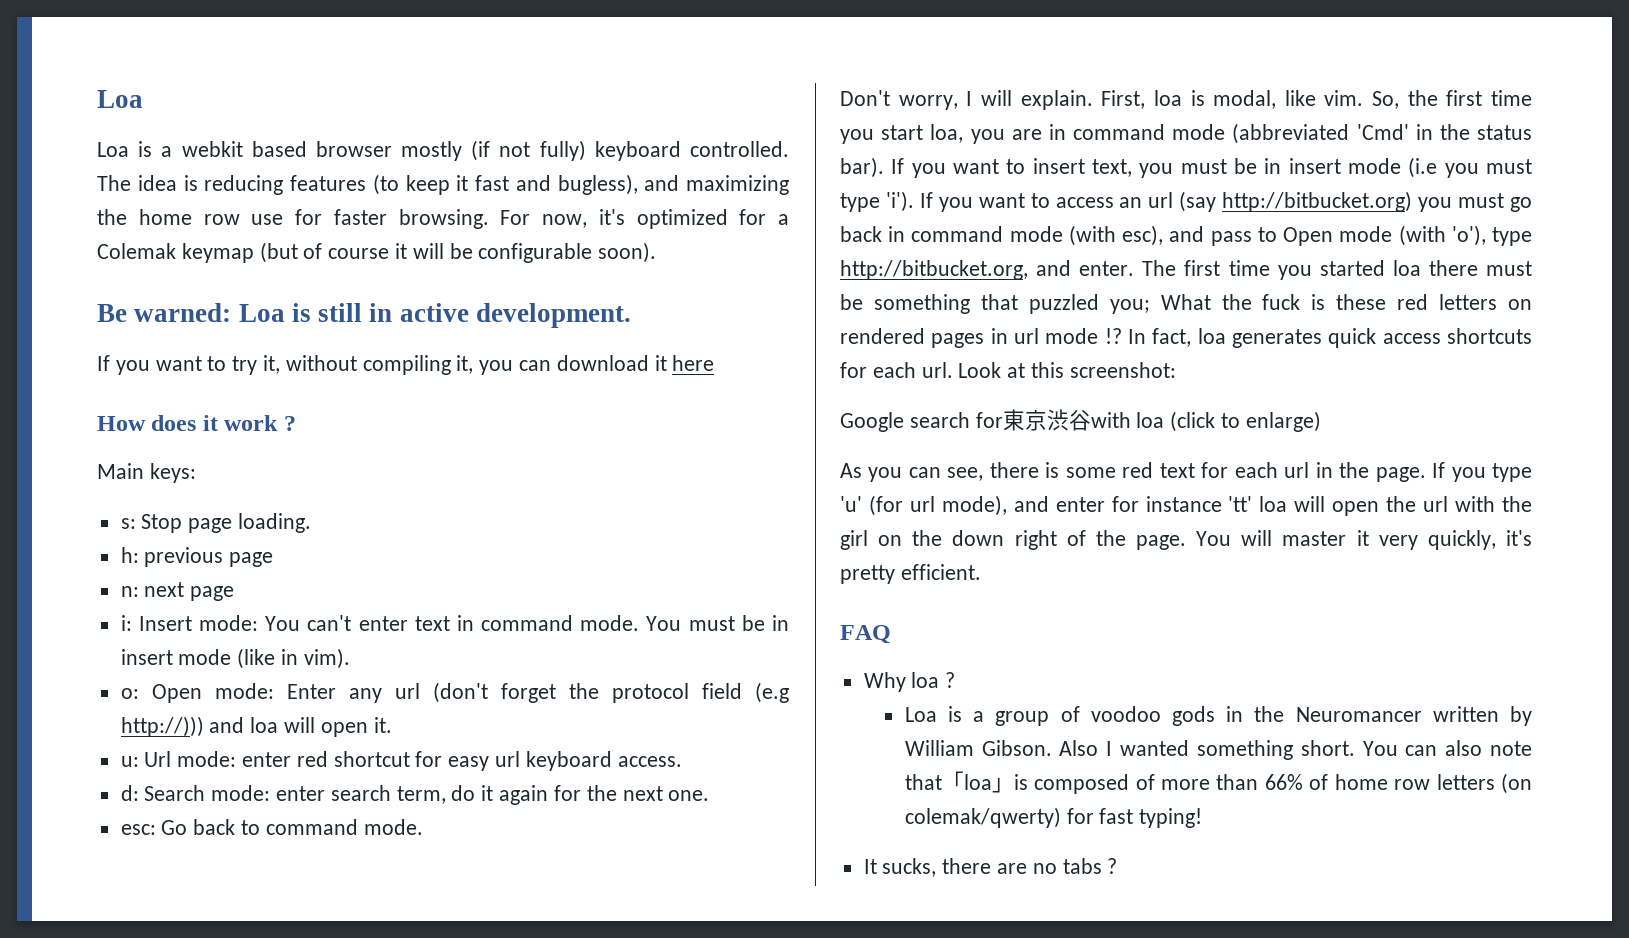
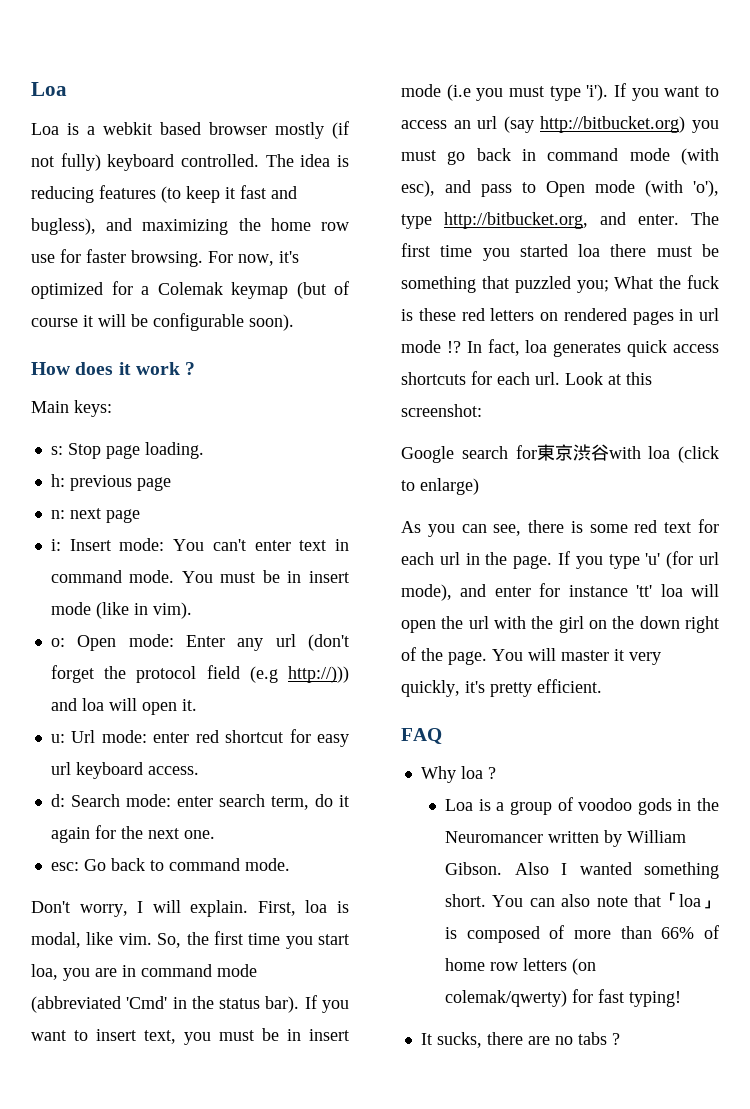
[97,303,632,328] [97,355,715,375] // Be warned: Loa is still in active development. // If you want to try it, without compiling it, you can download it here -> (294, 322) none

